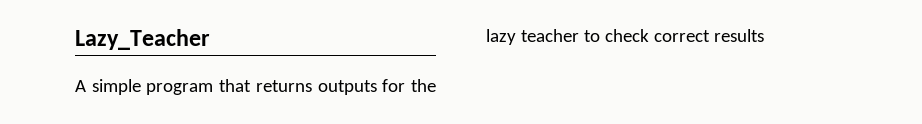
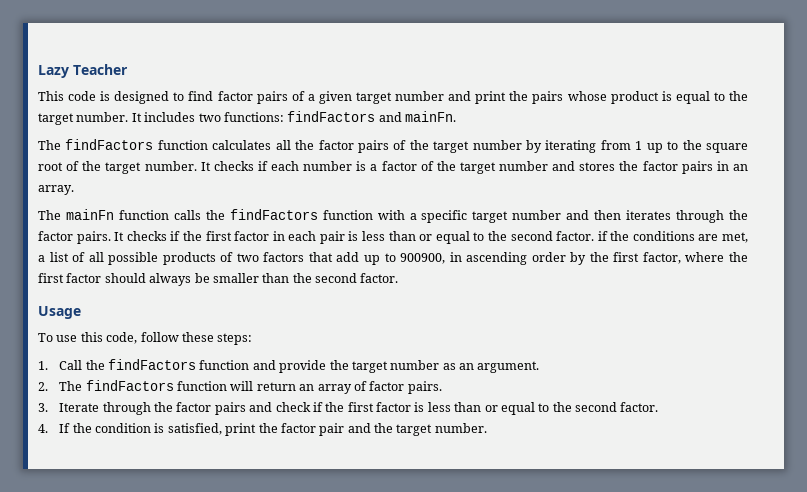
[75,29,210,50] [75,79,437,95] [486,29,764,45] Lazy_Teacher // A simple program that returns outputs for the lazy teacher to check correct results -> [38,64,128,78] [38,91,748,104] [38,111,456,125] [38,139,749,153] [38,161,749,174] [38,185,74,195] [38,209,748,223] [38,231,749,244] [38,252,748,265] [38,273,399,286] [38,306,81,319] [38,332,253,345] [38,359,540,373] [38,380,442,394] [38,402,659,415] [38,423,487,436] Lazy Teacher // This code is designed to find factor pairs of a given target number and print the pairs whose product is equal to the target number. It includes two functions: findFactors and mainFn. // The findFactors function calculates all the factor pairs of the target number by iterating from 1 up to the square root of the target number. It checks if each number is a factor of the target number and stores the factor pairs in an array. // The mainFn function calls the findFactors function with a specific target number and then iterates through the factor pairs. It checks if the first factor in each pair is less than or equal to the second factor. if the conditions are met, a list of all possible products of two factors that add up to 900900, in ascending order by the first factor, where the first factor should always be smaller than the second factor. // Usage // To use this code, follow these steps: // 1. Call the findFactors function and provide the target number as an argument. // 2. The findFactors function will return an array of factor pairs. // 3. Iterate through the factor pairs and check if the first factor is less than or equal to the second factor. // 4. If the condition is satisfied, print the factor pair and the target number.

